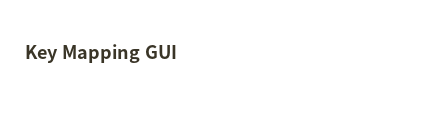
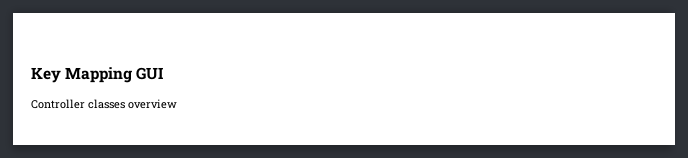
(177, 52) none -> [31,99,177,109] // Controller classes overview

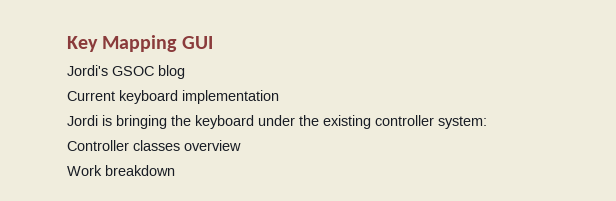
(164, 73) none -> [67,65,185,79] [67,90,279,104] [67,115,487,129] // Jordi's GSOC blog // Current keyboard implementation // Jordi is bringing the keyboard under the existing controller system:
(177, 104) none -> [67,165,175,176] // Work breakdown

